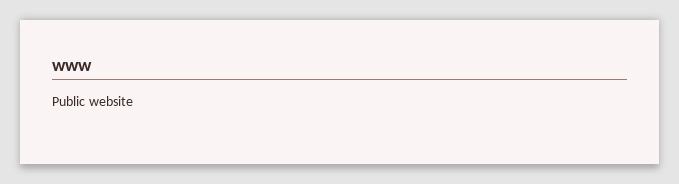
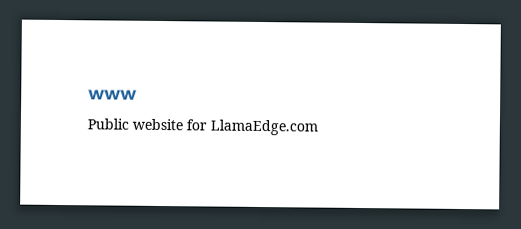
(133, 101) none -> [186,119,318,136] for LlamaEdge.com

